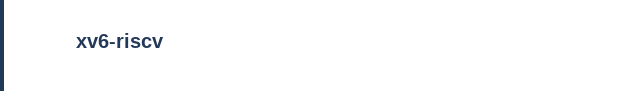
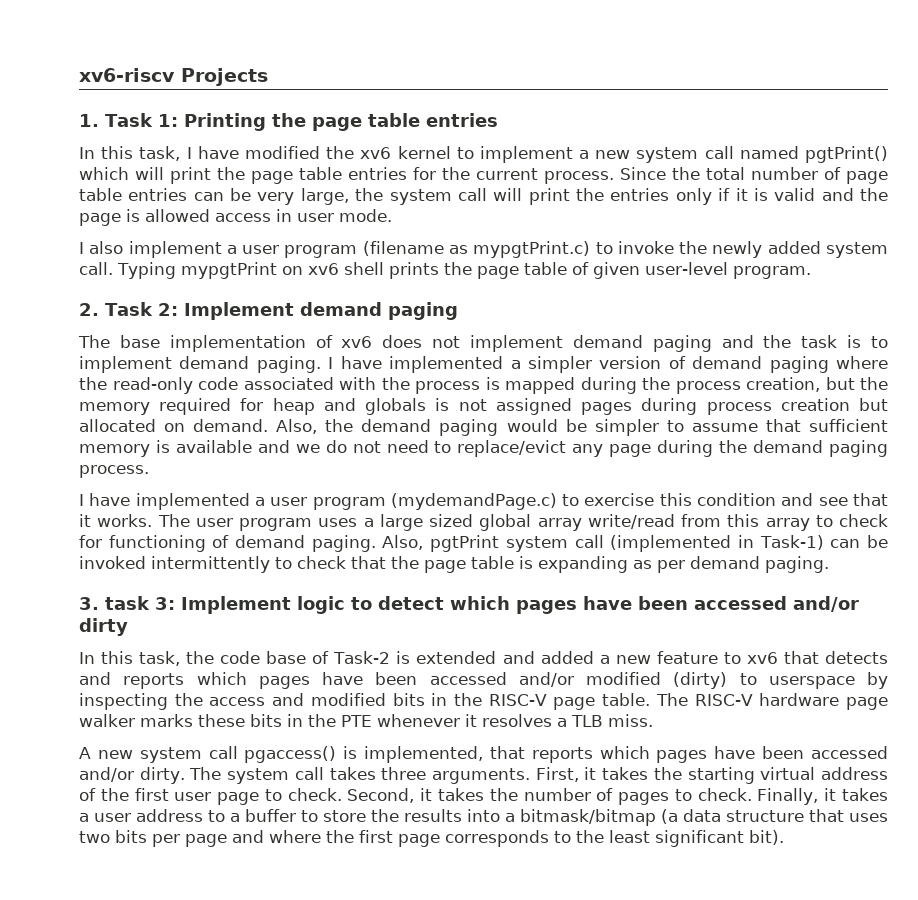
(164, 40) none -> [181,68,268,86] [79,113,498,131] [79,146,888,163] [79,167,888,184] [79,188,888,205] [79,209,392,226] [79,241,889,258] [79,262,811,279] [79,302,458,320] [78,335,889,352] [79,356,888,373] [79,377,888,394] [79,398,889,415] [79,419,889,436] [79,440,888,457] [79,465,149,478] [79,493,888,510] [79,514,888,531] [79,535,889,552] [79,556,829,573] [79,596,859,614] [79,618,128,636] [79,651,888,666] [79,672,888,689] [79,693,888,710] [79,714,653,727] [79,746,888,763] [79,767,889,784] [79,788,889,805] [79,809,888,826] [79,830,784,847] Projects // 1. Task 1: Printing the page table entries // In this task, I have modified the xv6 kernel to implement a new system call named pgtPrint() which will print the page table entries for the current process. Since the total number of page table entries can be very large, the system call will print the entries only if it is valid and the page is allowed access in user mode. // I also implement a user program (filename as mypgtPrint.c) to invoke the newly added system call. Typing mypgtPrint on xv6 shell prints the page table of given user-level program. // 2. Task 2: Implement demand paging // The base implementation of xv6 does not implement demand paging and the task is to implement demand paging. I have implemented a simpler version of demand paging where the read-only code associated with the process is mapped during the process creation, but the memory required for heap and globals is not assigned pages during process creation but allocated on demand. Also, the demand paging would be simpler to assume that sufficient memory is available and we do not need to replace/evict any page during the demand paging process. // I have implemented a user program (mydemandPage.c) to exercise this condition and see that it works. The user program uses a large sized global array write/read from this array to check for functioning of demand paging. Also, pgtPrint system call (implemented in Task-1) can be invoked intermittently to check that the page table is expanding as per demand paging. // 3. task 3: Implement logic to detect which pages have been accessed and/or dirty // In this task, the code base of Task-2 is extended and added a new feature to xv6 that detects and reports which pages have been accessed and/or modified (dirty) to userspace by inspecting the access and modified bits in the RISC-V page table. The RISC-V hardware page walker marks these bits in the PTE whenever it resolves a TLB miss. // A new system call pgaccess() is implemented, that reports which pages have been accessed and/or dirty. The system call takes three arguments. First, it takes the starting virtual address of the first user page to check. Second, it takes the number of pages to check. Finally, it takes a user address to a buffer to store the results into a bitmask/bitmap (a data structure that uses two bits per page and where the first page corresponds to the least significant bit).

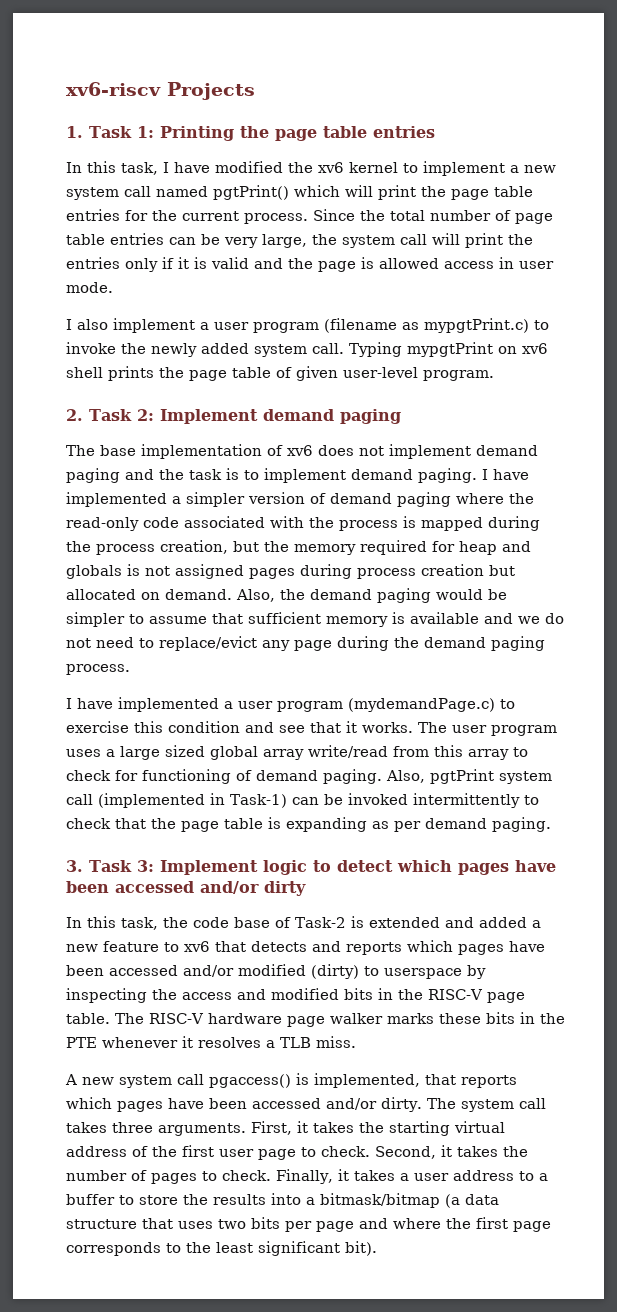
[105,596,150,610] task -> [89,860,132,872] Task

